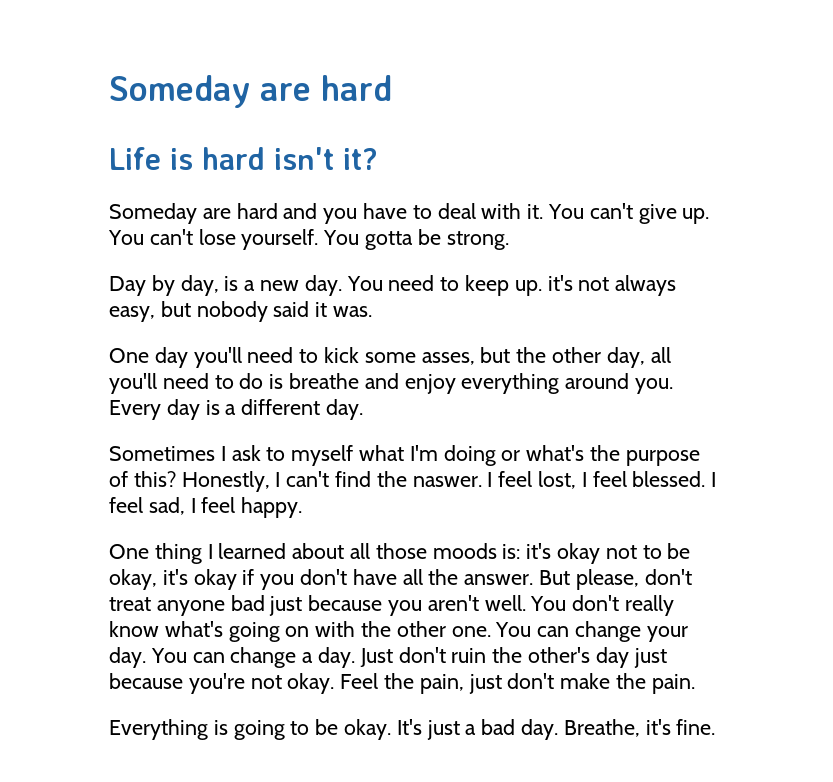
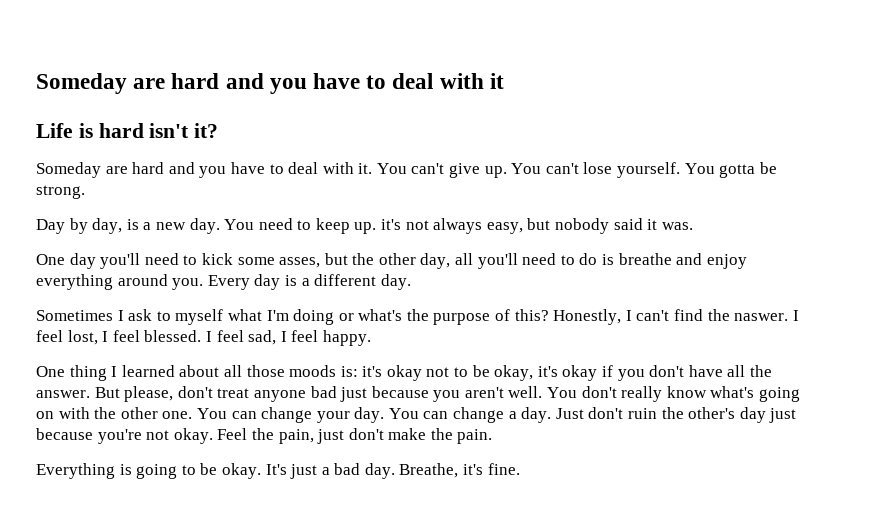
[109,75,392,108] Someday are hard -> [36,73,504,94] Someday are hard and you have to deal with it

